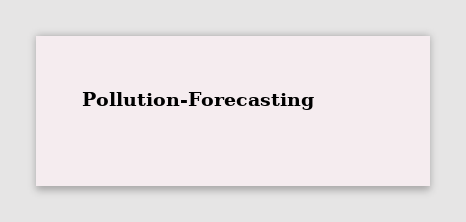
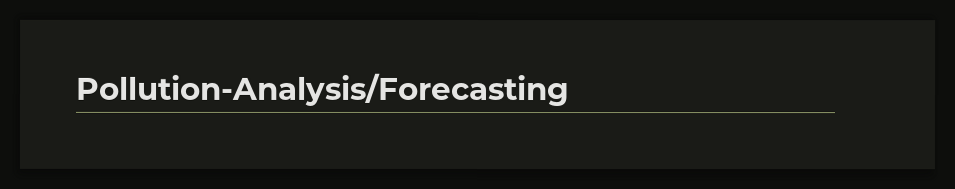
[82,92,314,110] Pollution-Forecasting -> [75,72,570,107] Pollution-Analysis/Forecasting

